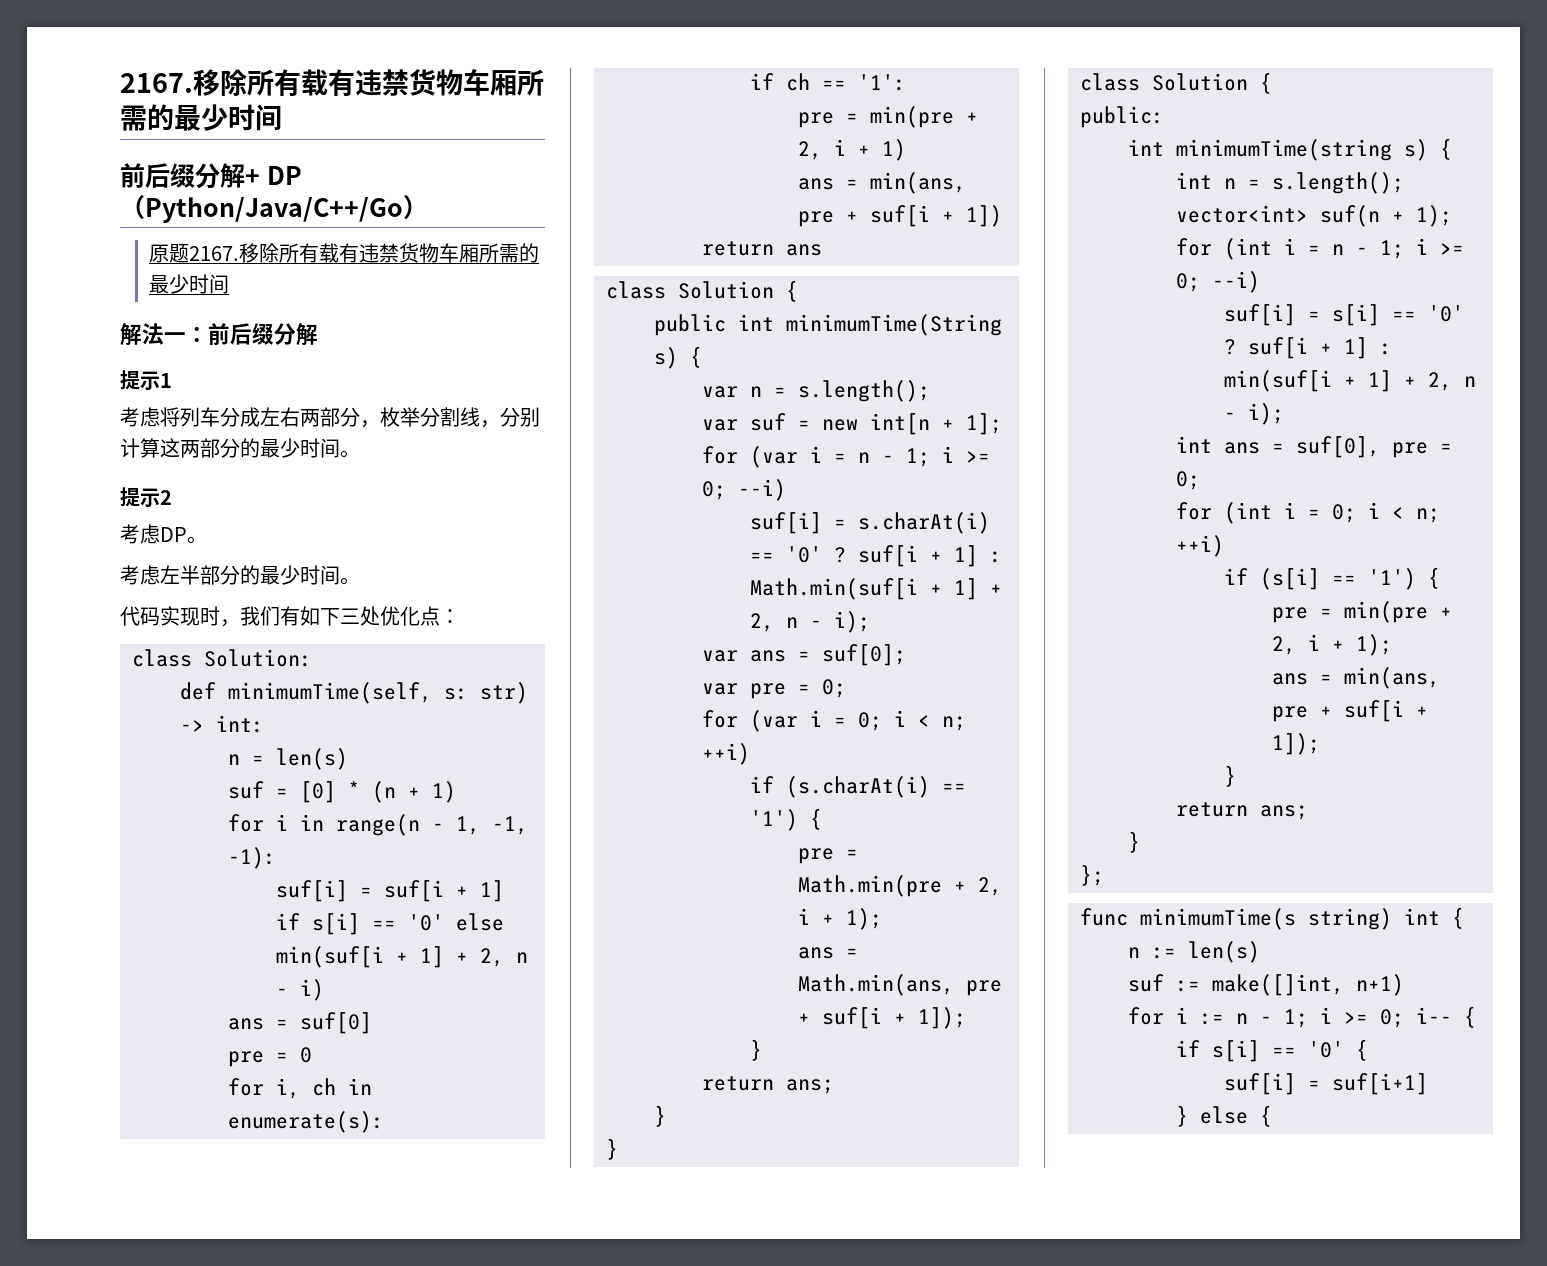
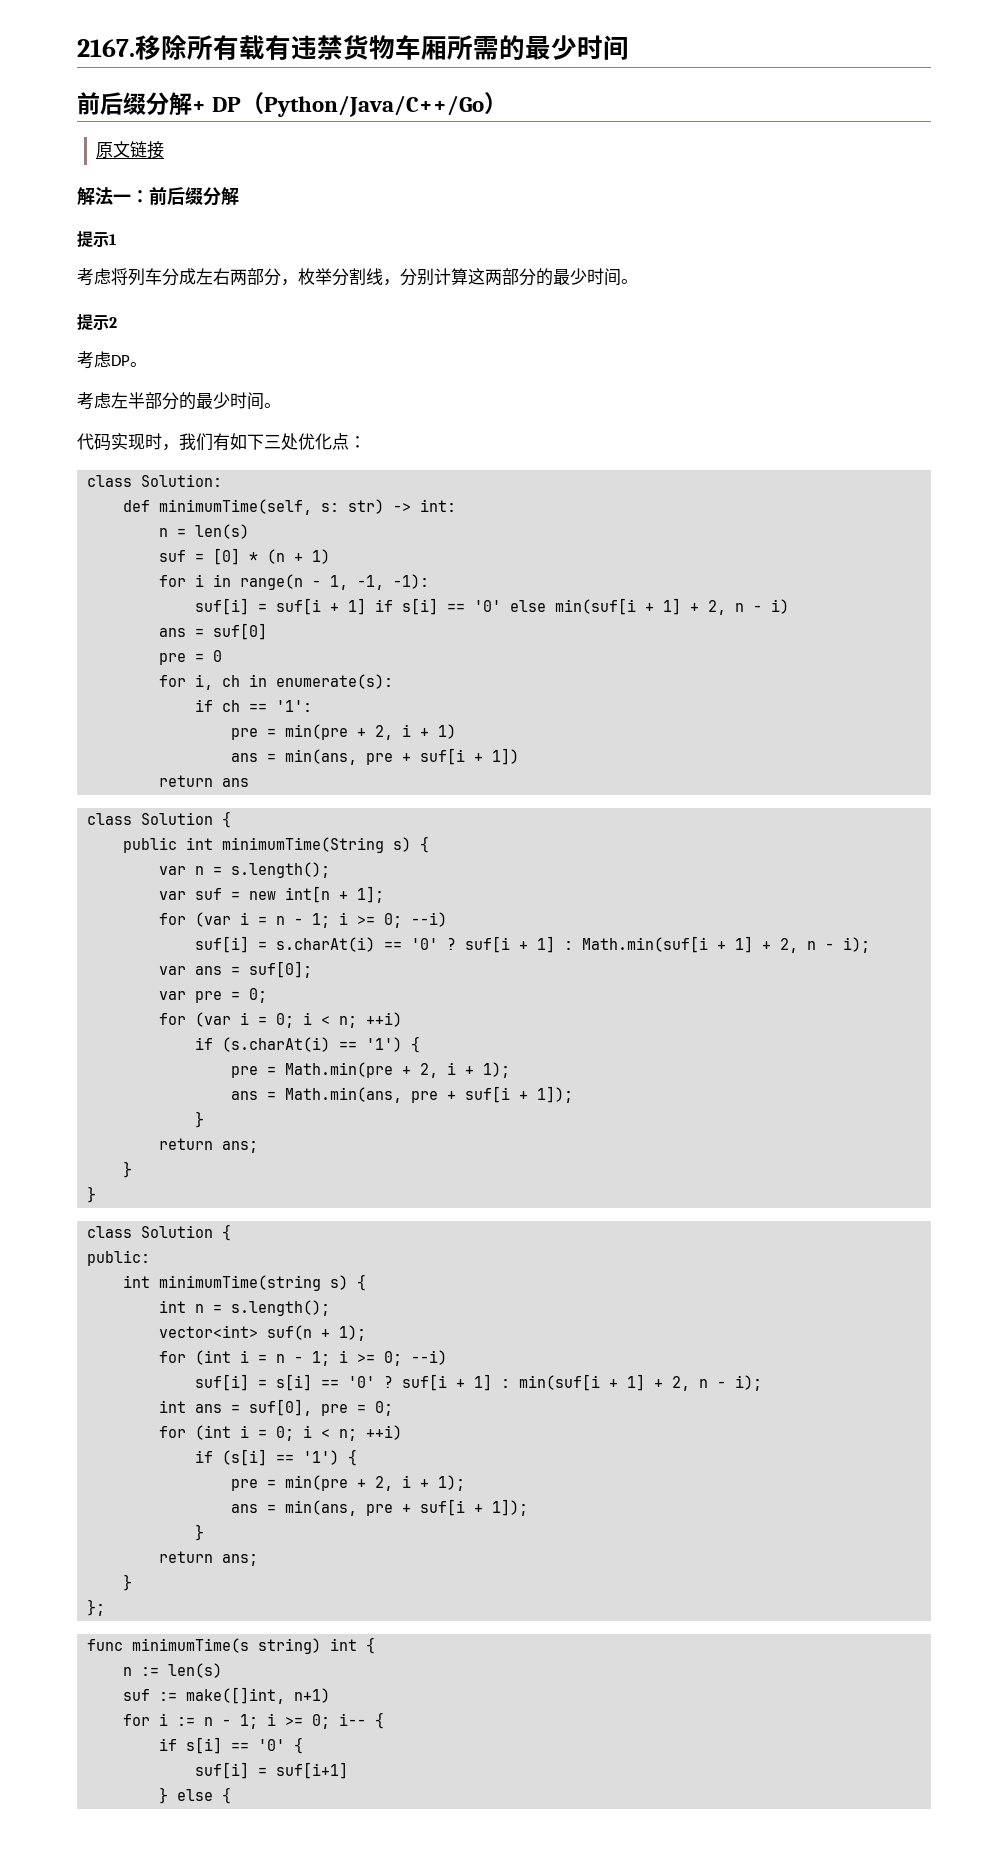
[169,243,540,263] [149,274,230,294] 题2167.移除所有载有违禁货物车厢所需的最少时间 -> [113,141,165,159] 文链接

